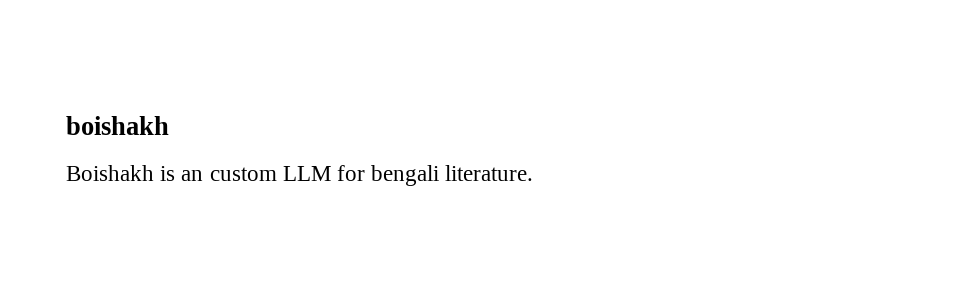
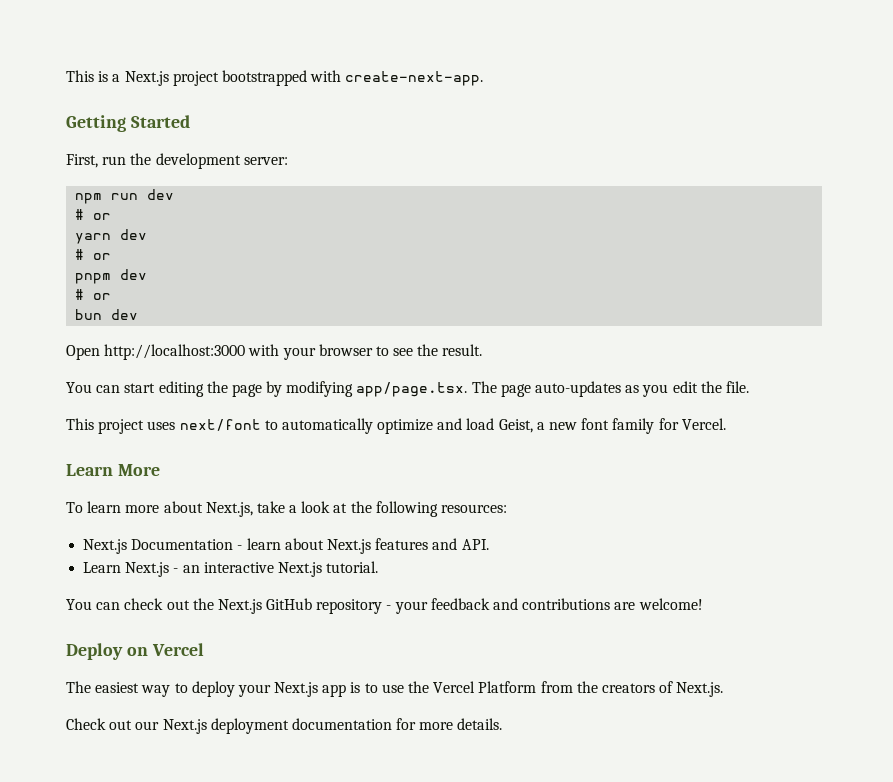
[66,116,169,135] [66,165,534,186] boishakh // Boishakh is an custom LLM for bengali literature. -> [66,70,484,86] [66,115,190,132] [66,153,288,169] [75,189,175,204] [75,209,112,220] [75,229,148,244] [75,249,112,260] [75,269,148,284] [75,289,112,300] [75,309,139,320] [66,344,483,360] [66,381,749,397] [66,418,726,434] [66,464,160,476] [66,501,508,517] [83,538,489,554] [83,561,379,577] [66,598,703,614] [66,643,204,660] [66,681,724,697] [66,718,503,734] This is a Next.js project bootstrapped with create-next-app. // Getting Started // First, run the development server: // npm run dev // # or // yarn dev // # or // pnpm dev // # or // bun dev // Open http://localhost:3000 with your browser to see the result. // You can start editing the page by modifying app/page.tsx. The page auto-updates as you edit the file. // This project uses next/font to automatically optimize and load Geist, a new font family for Vercel. // Learn More // To learn more about Next.js, take a look at the following resources: // Next.js Documentation - learn about Next.js features and API. // Learn Next.js - an interactive Next.js tutorial. // You can check out the Next.js GitHub repository - your feedback and contributions are welcome! // Deploy on Vercel // The easiest way to deploy your Next.js app is to use the Vercel Platform from the creators of Next.js. // Check out our Next.js deployment documentation for more details.

